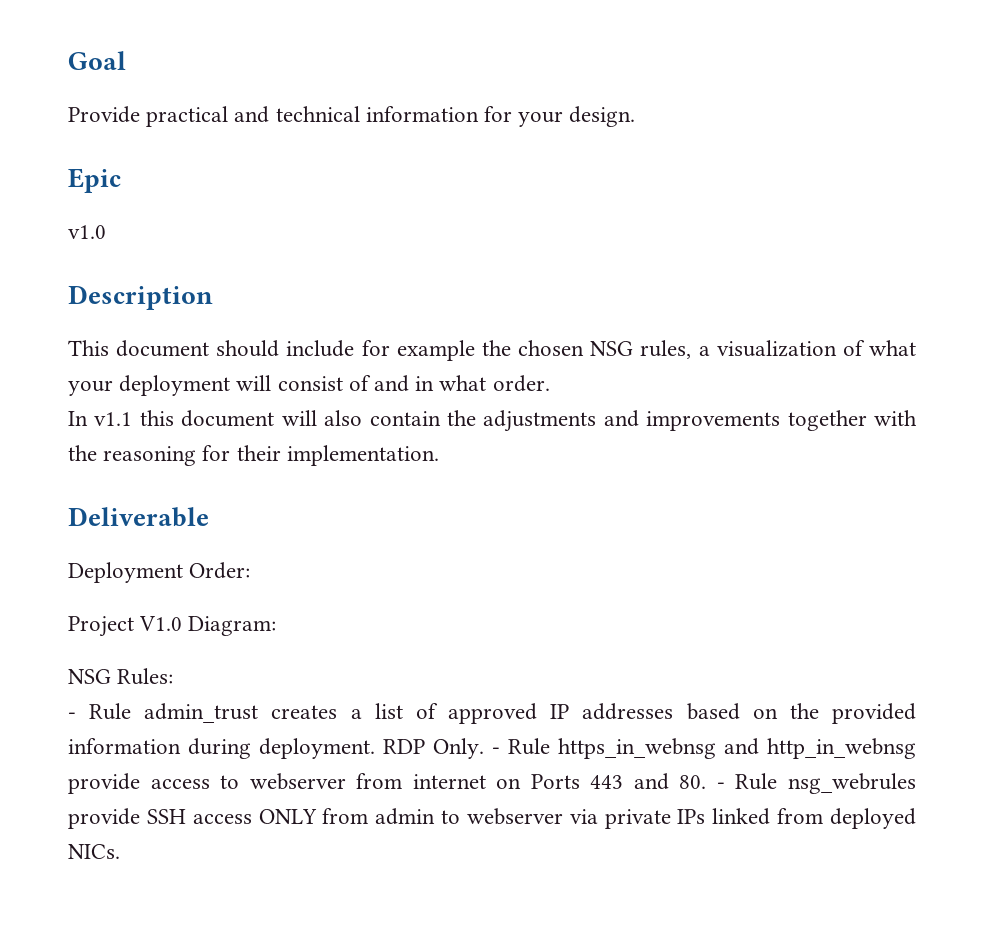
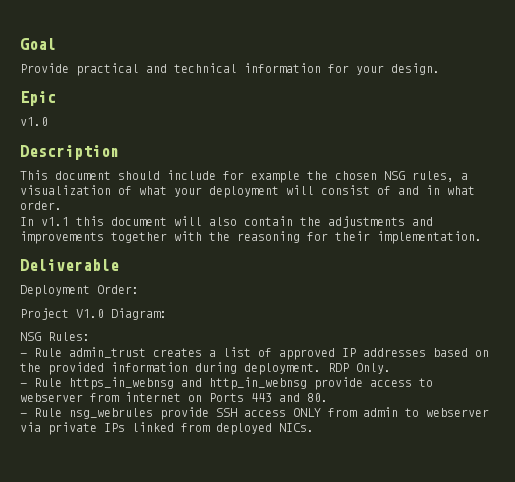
(484, 748) none -> (391, 368) //
(707, 782) none -> (328, 397) //

